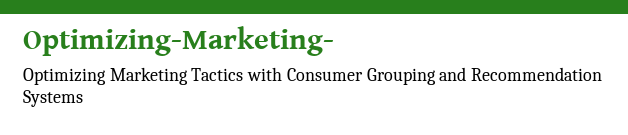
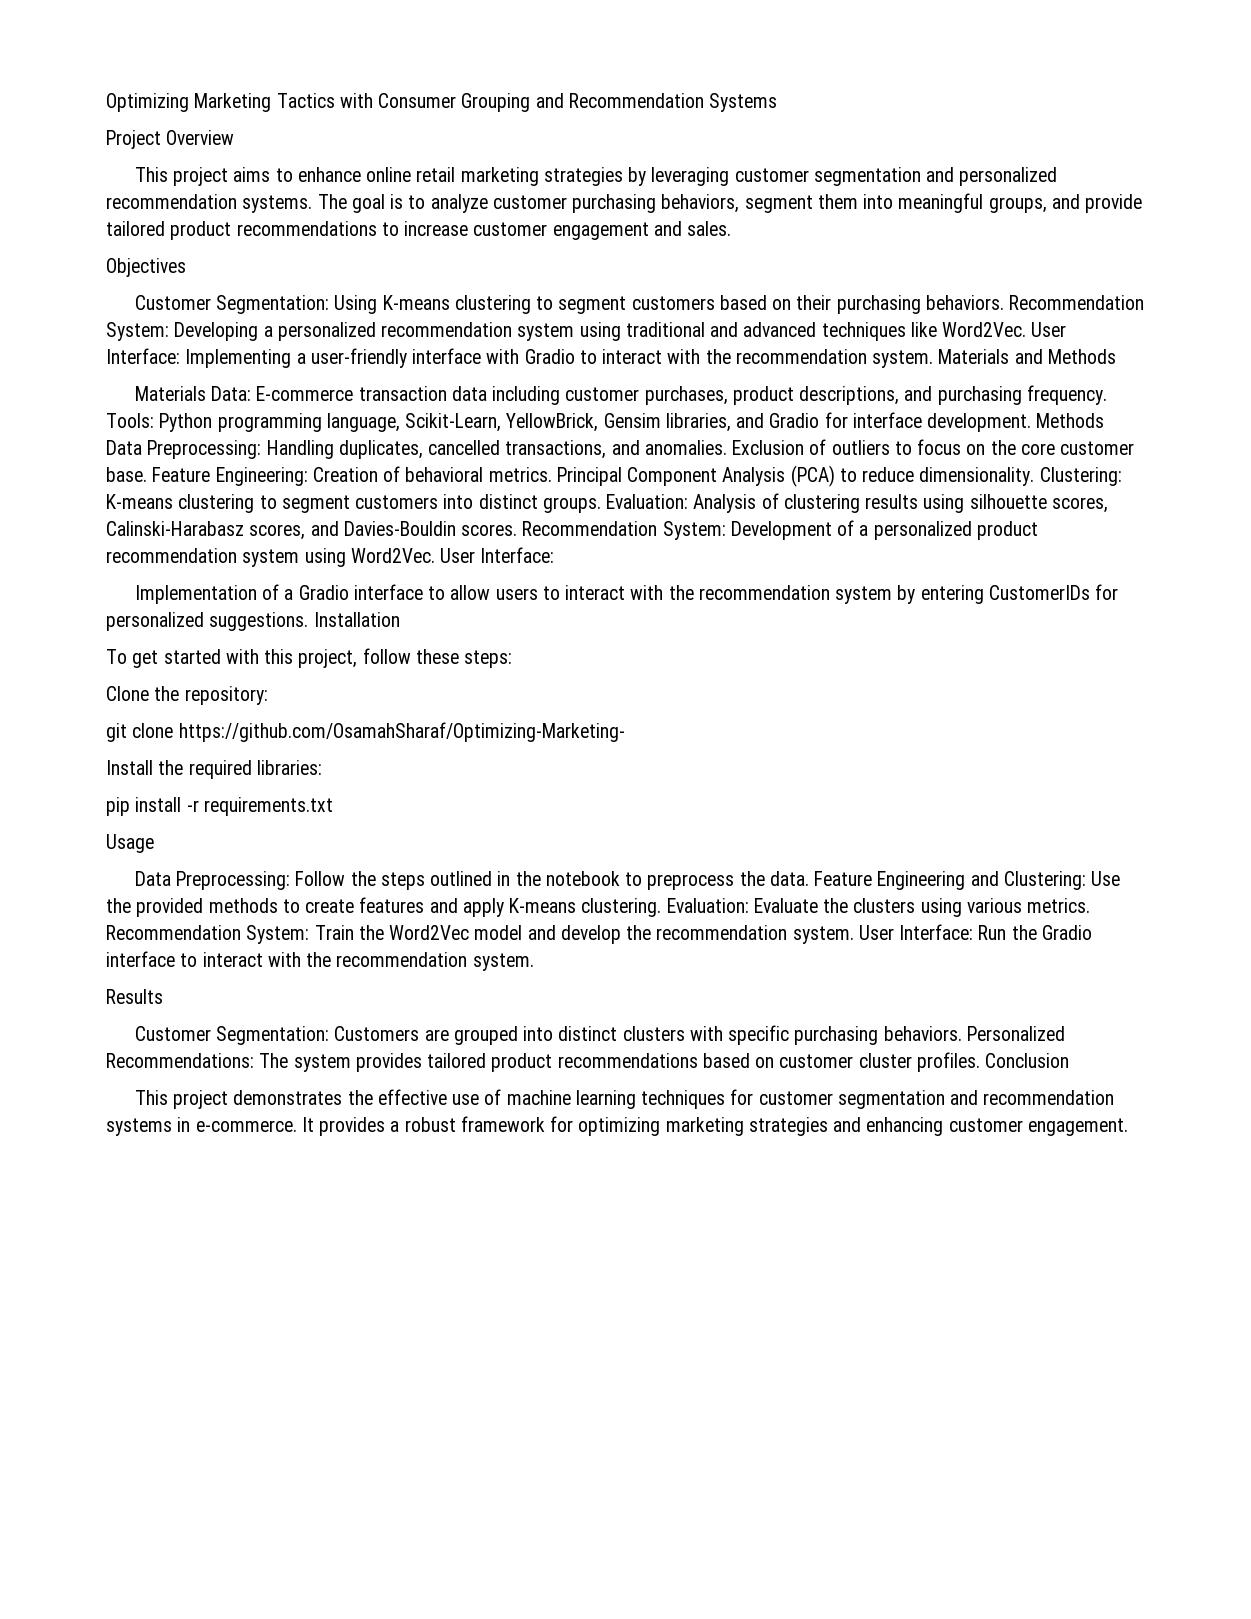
[23,26,334,56] Optimizing-Marketing- // -> (106, 102) none
(83, 98) none -> [106,130,235,149] [134,167,1058,186] [106,193,1143,213] [106,221,732,240] [106,258,186,277] [134,295,1145,314] [106,322,1067,341] [106,348,1116,368] [134,385,1107,405] [106,412,1105,432] [106,439,1135,459] [106,465,1122,487] [106,493,1108,513] [106,520,1038,540] [106,547,555,567] [134,584,1119,604] [106,612,400,631] [106,648,513,668] [106,686,268,705] [106,722,625,742] [106,760,322,779] [106,797,333,816] [106,834,154,853] [134,871,1121,890] [106,897,1091,917] [106,924,1092,944] [106,951,534,971] [106,989,163,1004] [134,1025,1065,1045] [106,1052,1070,1072] [134,1089,1115,1109] [106,1116,1128,1136] // Project Overview // This project aims to enhance online retail marketing strategies by leveraging customer segmentation and personalized recommendation systems. The goal is to analyze customer purchasing behaviors, segment them into meaningful groups, and provide tailored product recommendations to increase customer engagement and sales. // Objectives // Customer Segmentation: Using K-means clustering to segment customers based on their purchasing behaviors. Recommendation System: Developing a personalized recommendation system using traditional and advanced techniques like Word2Vec. User Interface: Implementing a user-friendly interface with Gradio to interact with the recommendation system. Materials and Methods // Materials Data: E-commerce transaction data including customer purchases, product descriptions, and purchasing frequency. Tools: Python programming language, Scikit-Learn, YellowBrick, Gensim libraries, and Gradio for interface development. Methods Data Preprocessing: Handling duplicates, cancelled transactions, and anomalies. Exclusion of outliers to focus on the core customer base. Feature Engineering: Creation of behavioral metrics. Principal Component Analysis (PCA) to reduce dimensionality. Clustering: K-means clustering to segment customers into distinct groups. Evaluation: Analysis of clustering results using silhouette scores, Calinski-Harabasz scores, and Davies-Bouldin scores. Recommendation System: Development of a personalized product recommendation system using Word2Vec. User Interface: // Implementation of a Gradio interface to allow users to interact with the recommendation system by entering CustomerIDs for personalized suggestions. Installation // To get started with this project, follow these steps: // Clone the repository: // git clone https://github.com/OsamahSharaf/Optimizing-Marketing- // Install the required libraries: // pip install -r requirements.txt // Usage // Data Preprocessing: Follow the steps outlined in the notebook to preprocess the data. Feature Engineering and Clustering: Use the provided methods to create features and apply K-means clustering. Evaluation: Evaluate the clusters using various metrics. Recommendation System: Train the Word2Vec model and develop the recommendation system. User Interface: Run the Gradio interface to interact with the recommendation system. // Results // Customer Segmentation: Customers are grouped into distinct clusters with specific purchasing behaviors. Personalized Recommendations: The system provides tailored product recommendations based on customer cluster profiles. Conclusion // This project demonstrates the effective use of machine learning techniques for customer segmentation and recommendation systems in e-commerce. It provides a robust framework for optimizing marketing strategies and enhancing customer engagement.

